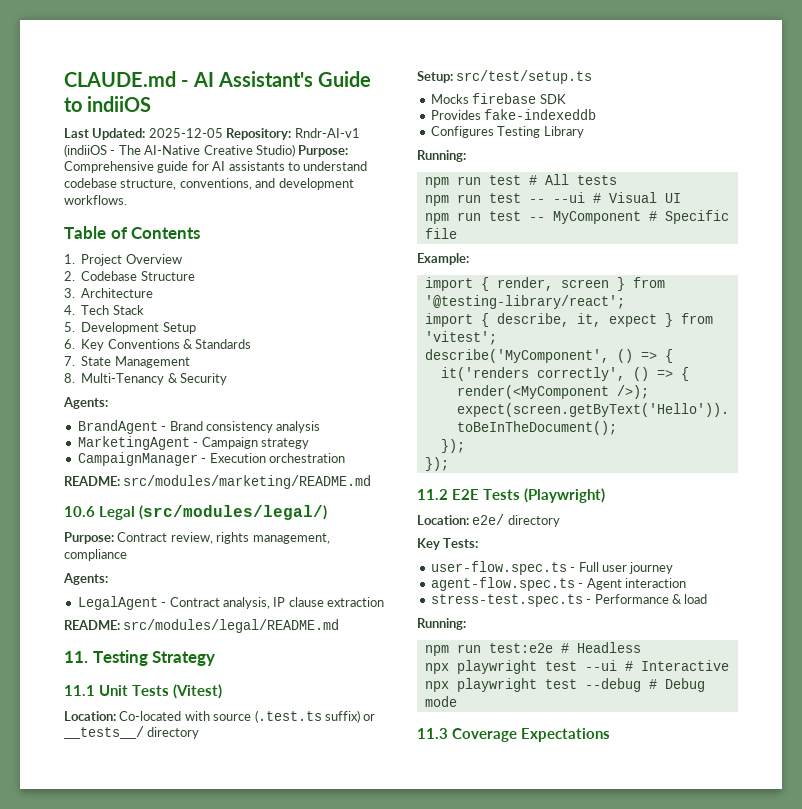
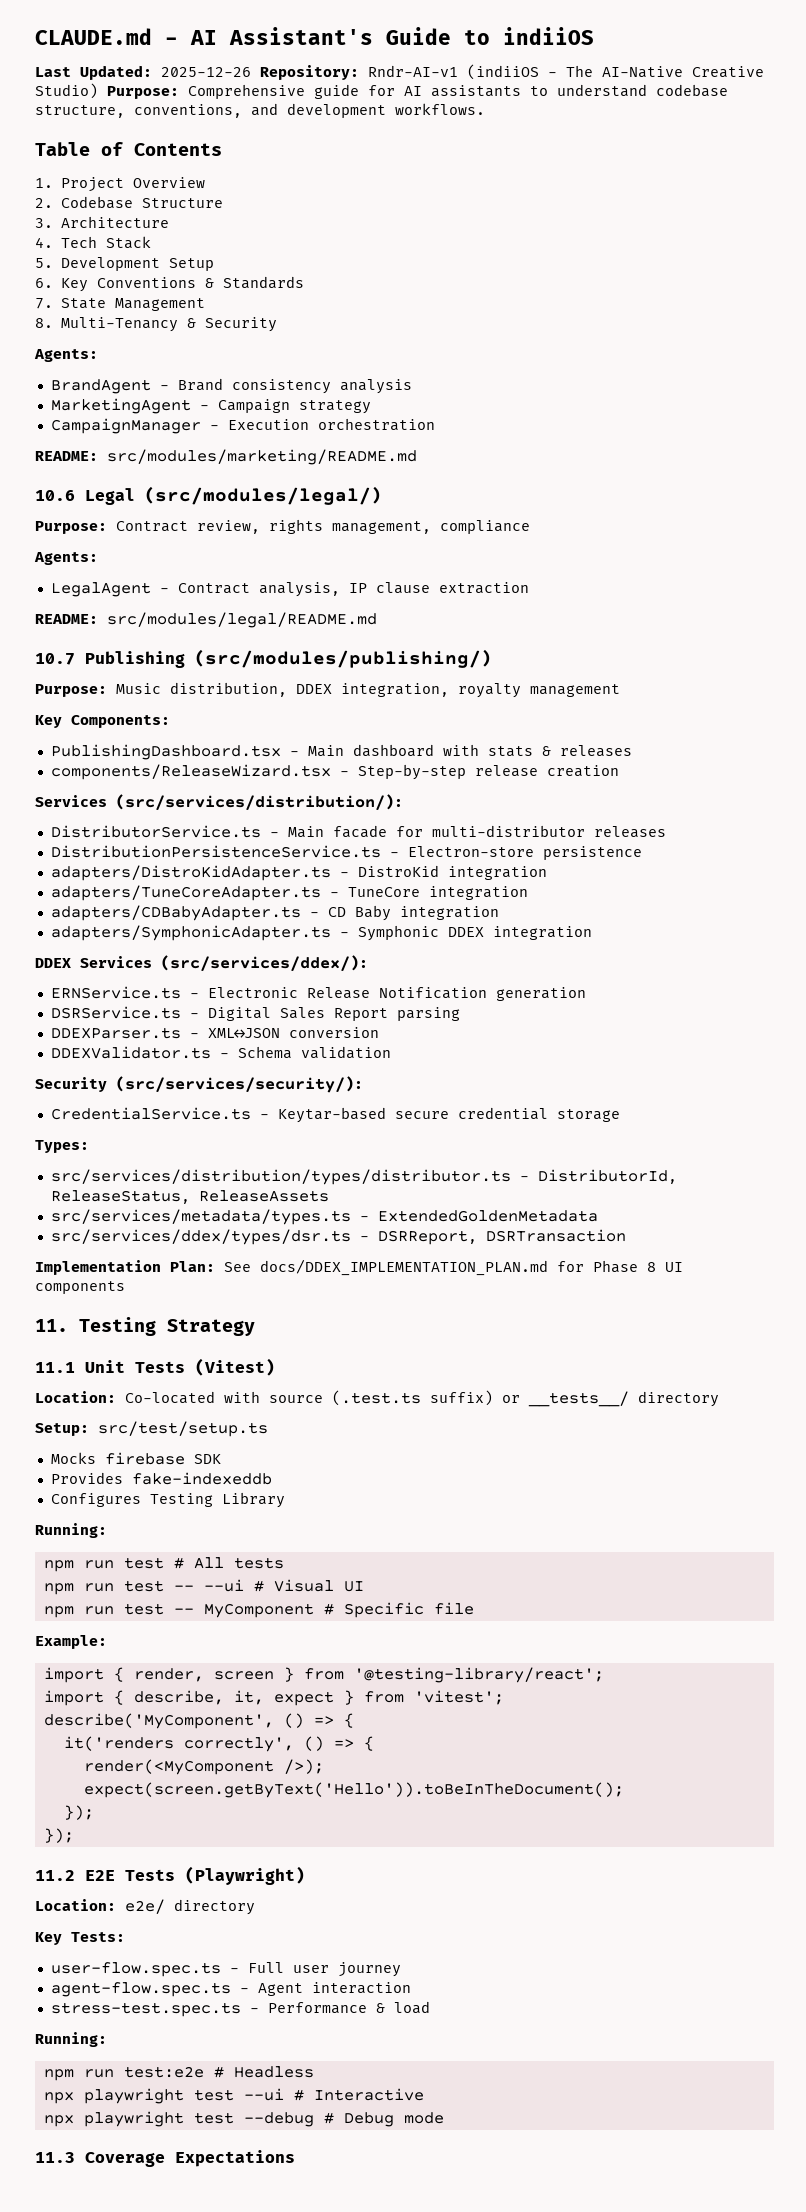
[148,128,223,138] 2025-12-05 -> [161,67,251,77] 2025-12-26
(340, 626) none -> [35,649,491,668] [35,682,620,698] [35,715,170,728] [50,744,632,760] [50,764,619,780] [35,794,403,810] [50,825,666,838] [50,845,642,860] [50,865,547,881] [50,885,528,901] [50,905,499,921] [50,925,592,941] [35,955,368,971] [50,986,586,1001] [50,1006,460,1021] [50,1027,379,1039] [50,1046,391,1059] [35,1076,363,1093] [50,1107,620,1123] [35,1140,89,1153] [50,1169,677,1185] [50,1190,329,1204] [50,1209,598,1225] [50,1229,626,1245] [35,1259,683,1276] [35,1281,125,1294] // 10.7 Publishing (src/modules/publishing/) // Purpose: Music distribution, DDEX integration, royalty management // Key Components: // PublishingDashboard.tsx - Main dashboard with stats & releases // components/ReleaseWizard.tsx - Step-by-step release creation // Services (src/services/distribution/): // DistributorService.ts - Main facade for multi-distributor releases // DistributionPersistenceService.ts - Electron-store persistence // adapters/DistroKidAdapter.ts - DistroKid integration // adapters/TuneCoreAdapter.ts - TuneCore integration // adapters/CDBabyAdapter.ts - CD Baby integration // adapters/SymphonicAdapter.ts - Symphonic DDEX integration // DDEX Services (src/services/ddex/): // ERNService.ts - Electronic Release Notification generation // DSRService.ts - Digital Sales Report parsing // DDEXParser.ts - XML↔JSON conversion // DDEXValidator.ts - Schema validation // Security (src/services/security/): // CredentialService.ts - Keytar-based secure credential storage // Types: // src/services/distribution/types/distributor.ts - DistributorId, ReleaseStatus, ReleaseAssets // src/services/metadata/types.ts - ExtendedGoldenMetadata // src/services/ddex/types/dsr.ts - DSRReport, DSRTransaction // Implementation Plan: See docs/DDEX_IMPLEMENTATION_PLAN.md for Phase 8 UI components

